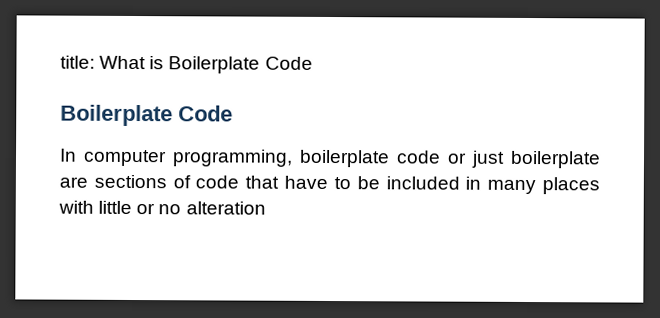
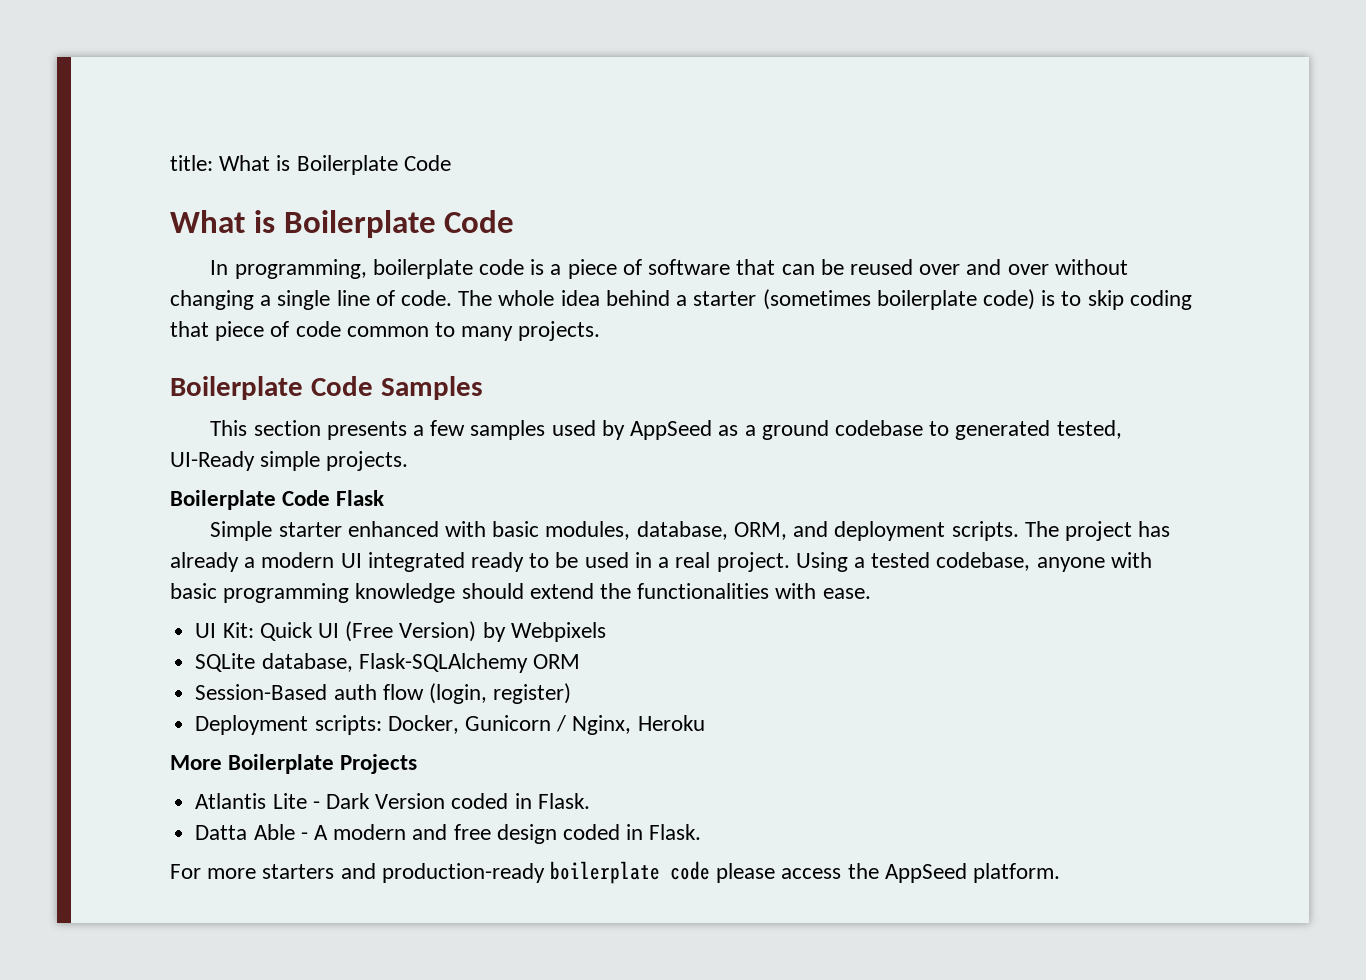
(313, 63) none -> [170,210,275,233] What is
[83,149,167,167] computer -> (229, 267) none
[447,150,601,169] [59,174,600,195] [58,200,266,215] or just boilerplate are sections of code that have to be included in many places with little or no alteration -> [530,259,1128,279] [170,289,1192,310] [170,321,601,341] [170,376,483,400] [210,420,1122,440] [170,451,409,471] [170,490,385,510] [210,521,1171,541] [170,552,1152,572] [170,583,871,603] [195,621,606,642] [195,653,580,673] [195,683,572,704] [195,715,705,735] [170,754,418,774] [195,793,590,809] [195,824,702,844] [170,861,1061,884] is a piece of software that can be reused over and over without changing a single line of code. The whole idea behind a starter (sometimes boilerplate code) is to skip coding that piece of code common to many projects. // Boilerplate Code Samples // This section presents a few samples used by AppSeed as a ground codebase to generated tested, UI-Ready simple projects. // Boilerplate Code Flask // Simple starter enhanced with basic modules, database, ORM, and deployment scripts. The project has already a modern UI integrated ready to be used in a real project. Using a tested codebase, anyone with basic programming knowledge should extend the functionalities with ease. // UI Kit: Quick UI (Free Version) by Webpixels // SQLite database, Flask-SQLAlchemy ORM // Session-Based auth flow (login, register) // Deployment scripts: Docker, Gunicorn / Nginx, Heroku // More Boilerplate Projects // Atlantis Lite - Dark Version coded in Flask. // Datta Able - A modern and free design coded in Flask. // For more starters and production-ready boilerplate code please access the AppSeed platform.

